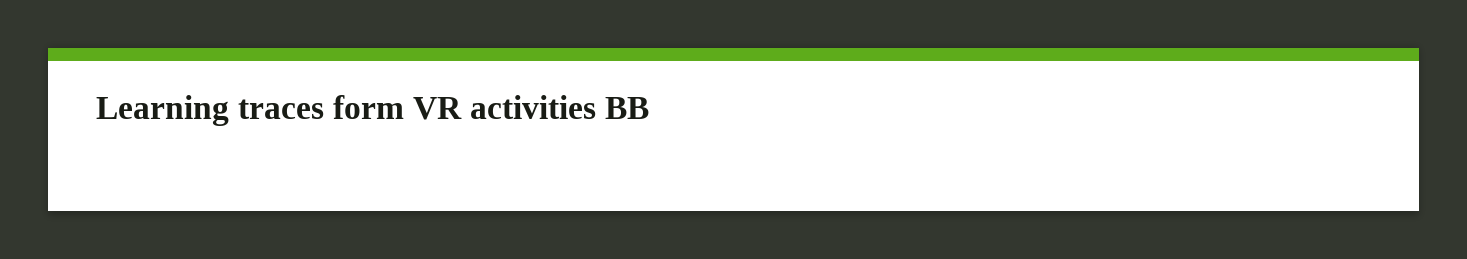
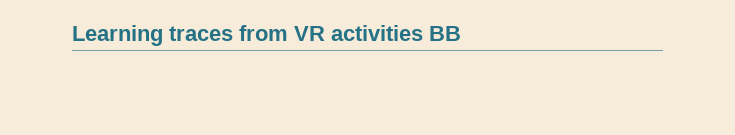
[333,95,405,119] form -> [239,25,288,41] from

